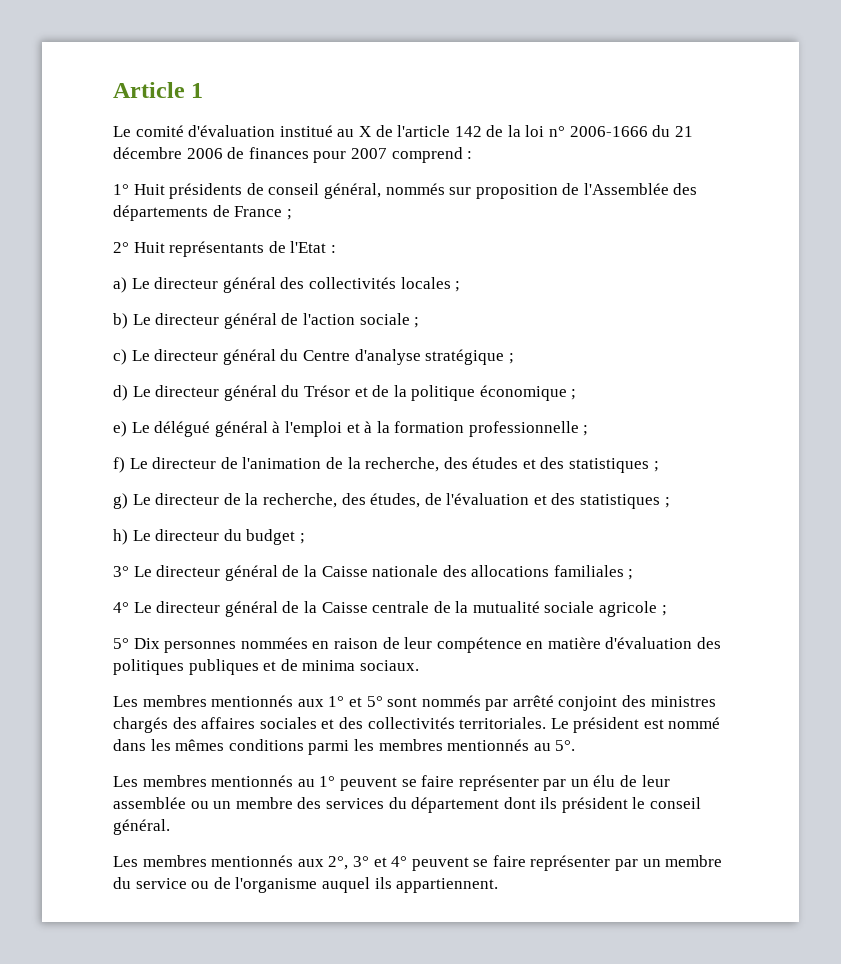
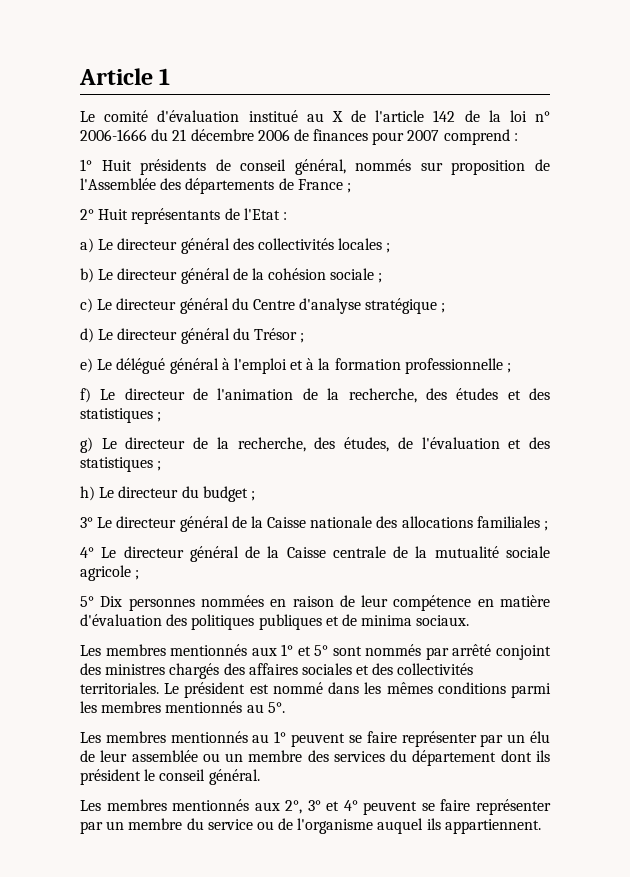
[302,313,355,325] l'action -> [251,268,327,280] la cohésion
[354,385,567,401] et de la politique économique -> (297, 334) none

